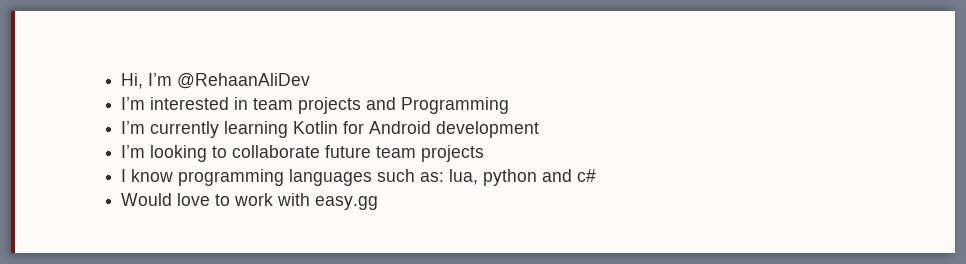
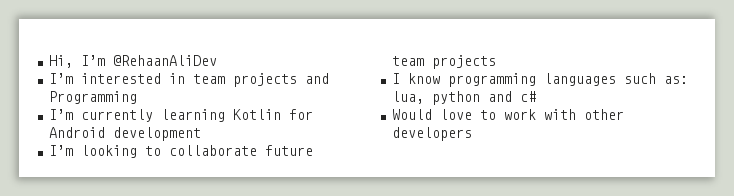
[315,196,379,210] easy.gg -> [583,109,624,120] [391,127,472,141] other developers

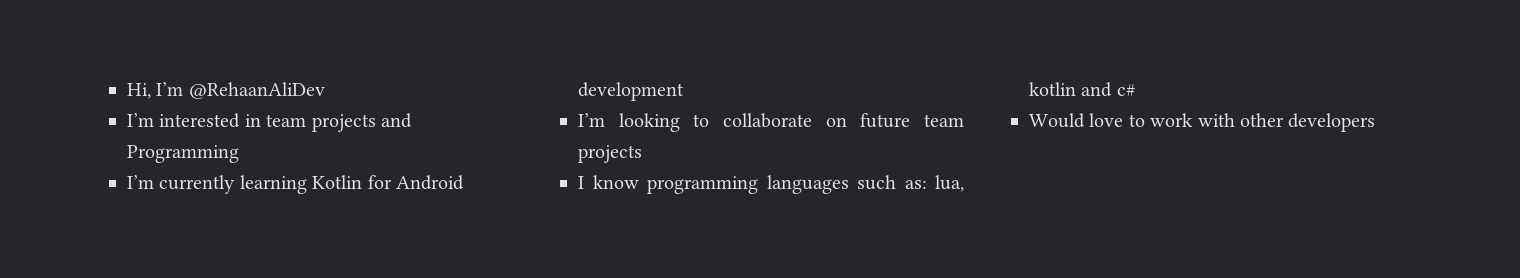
(257, 150) none -> [825,117,847,127] on
[431,91,480,105] python -> [1029,82,1076,96] kotlin

